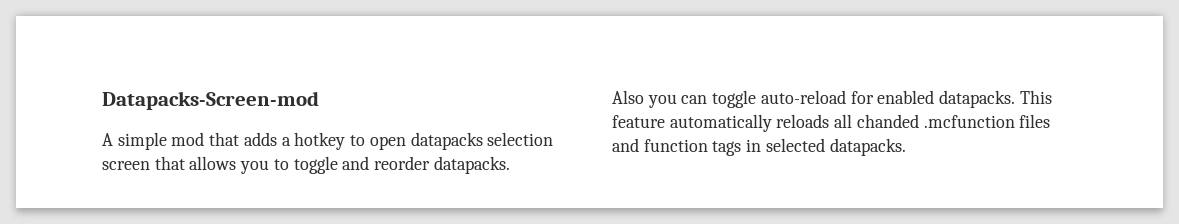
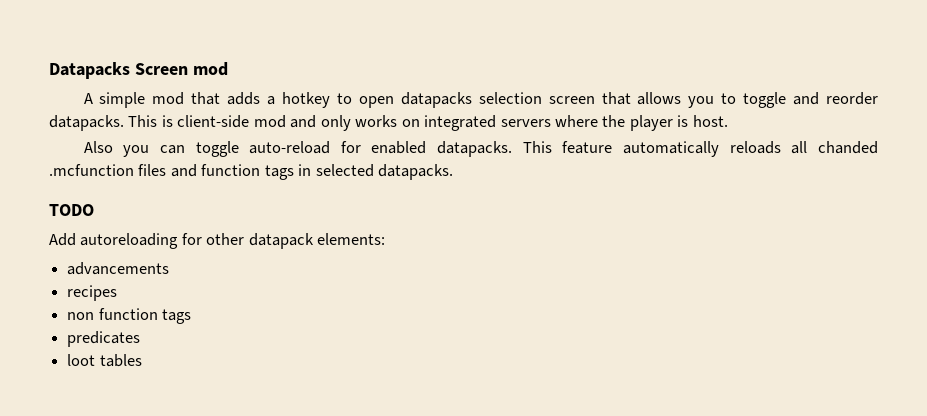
[102,91,319,110] Datapacks-Screen-mod -> [49,62,228,79] Datapacks Screen mod
(510, 165) none -> [128,115,728,131] This is client-side mod and only works on integrated servers where the player is host.
(906, 147) none -> [49,204,94,216] [49,233,386,249] [67,262,170,275] [67,285,118,301] [67,308,192,324] [67,331,141,347] [67,354,142,367] // TODO // Add autoreloading for other datapack elements: // advancements // recipes // non function tags // predicates // loot tables

